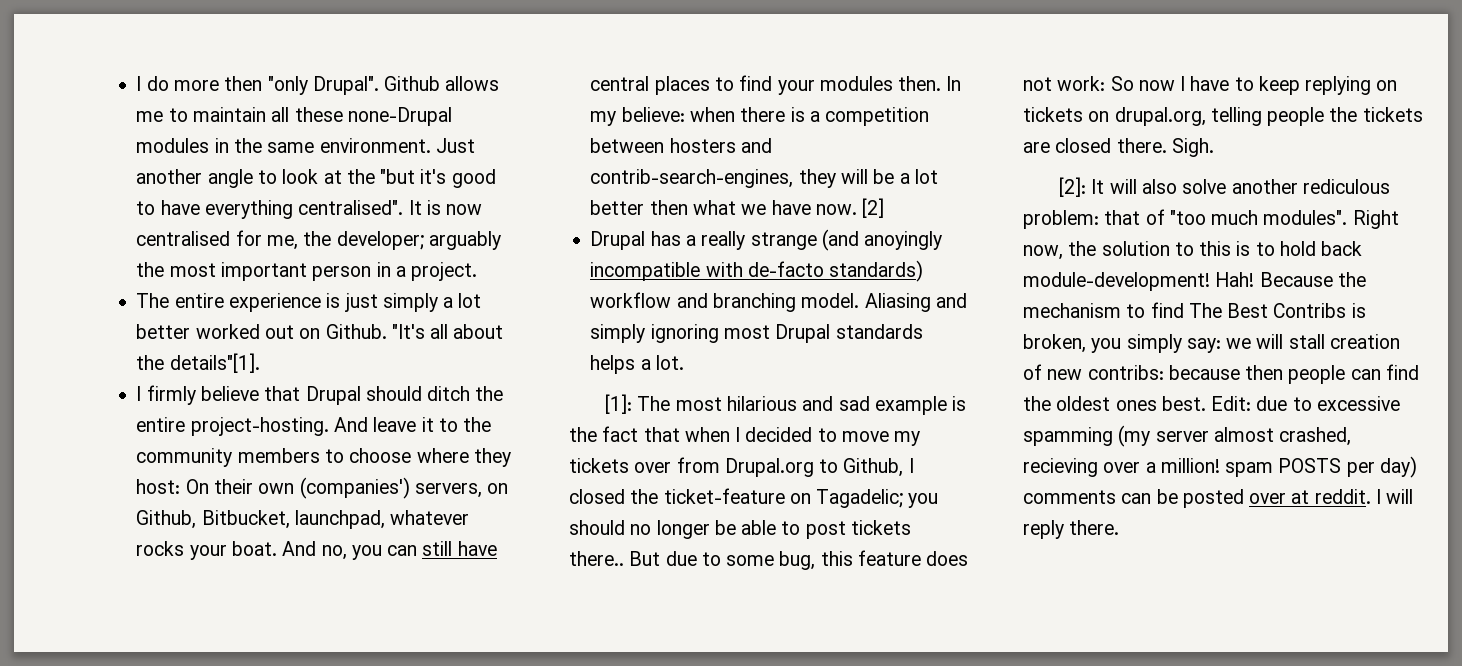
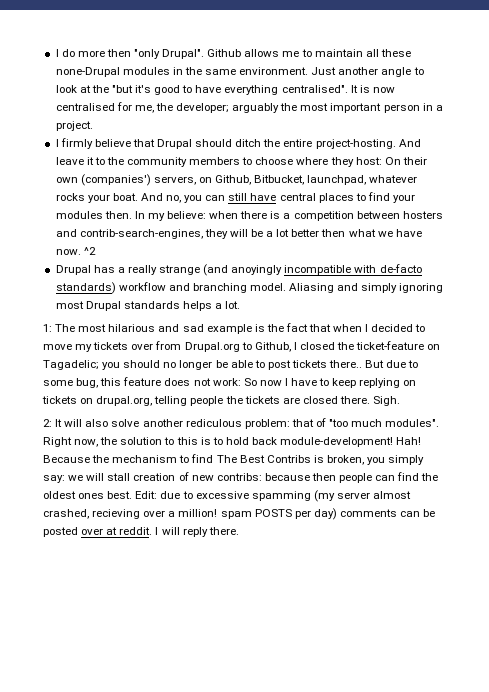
[136,293,482,312] [136,324,504,339] [136,353,260,373] // The entire experience is just simply a lot better worked out on Github. "It's all about the details"[1]. -> (93, 126) none
[862,198,885,218] [2] -> [83,247,96,255] ^2
[605,394,633,414] [1]: -> [43,324,52,332] 1:
[1059,177,1087,197] [2]: -> [43,419,52,427] 2:

